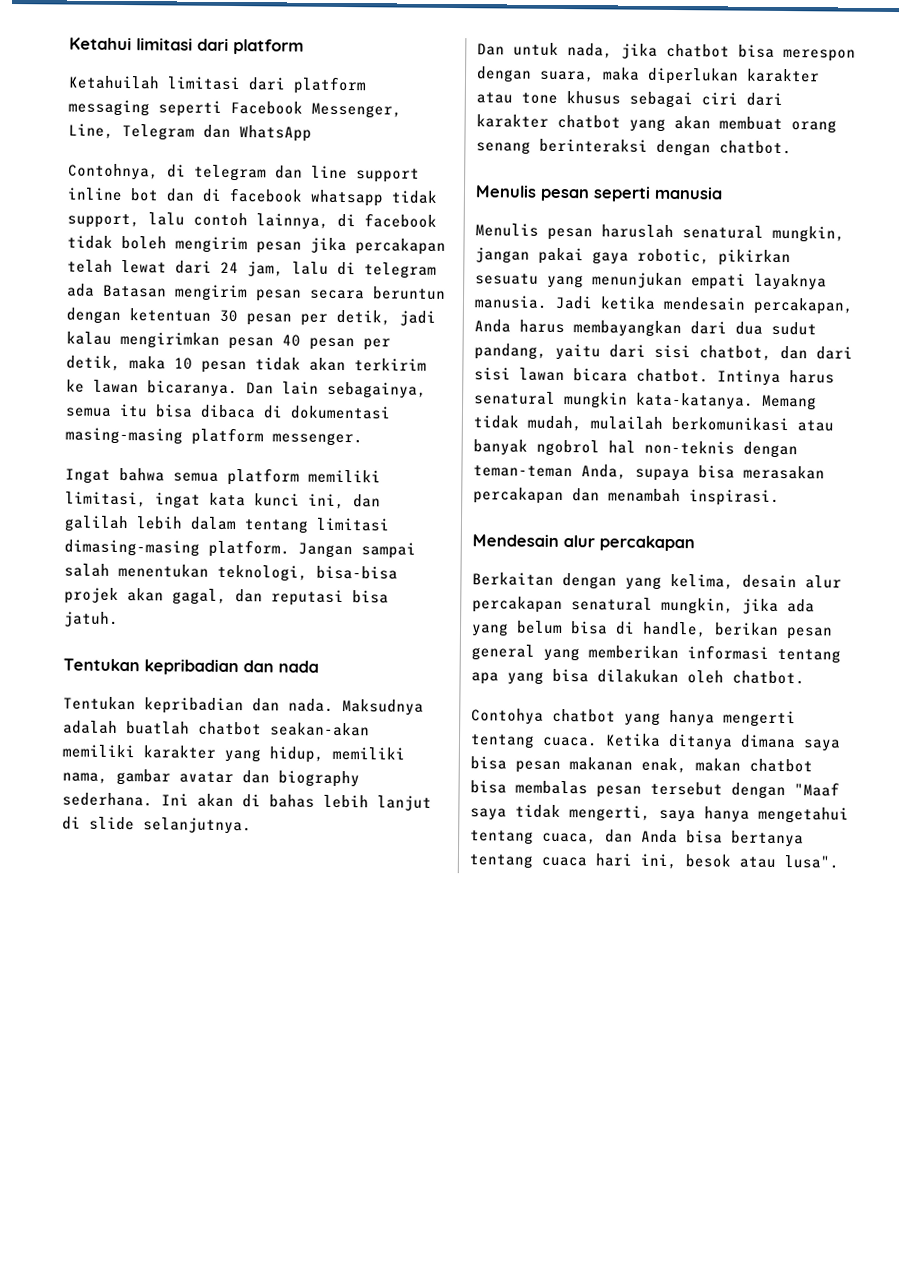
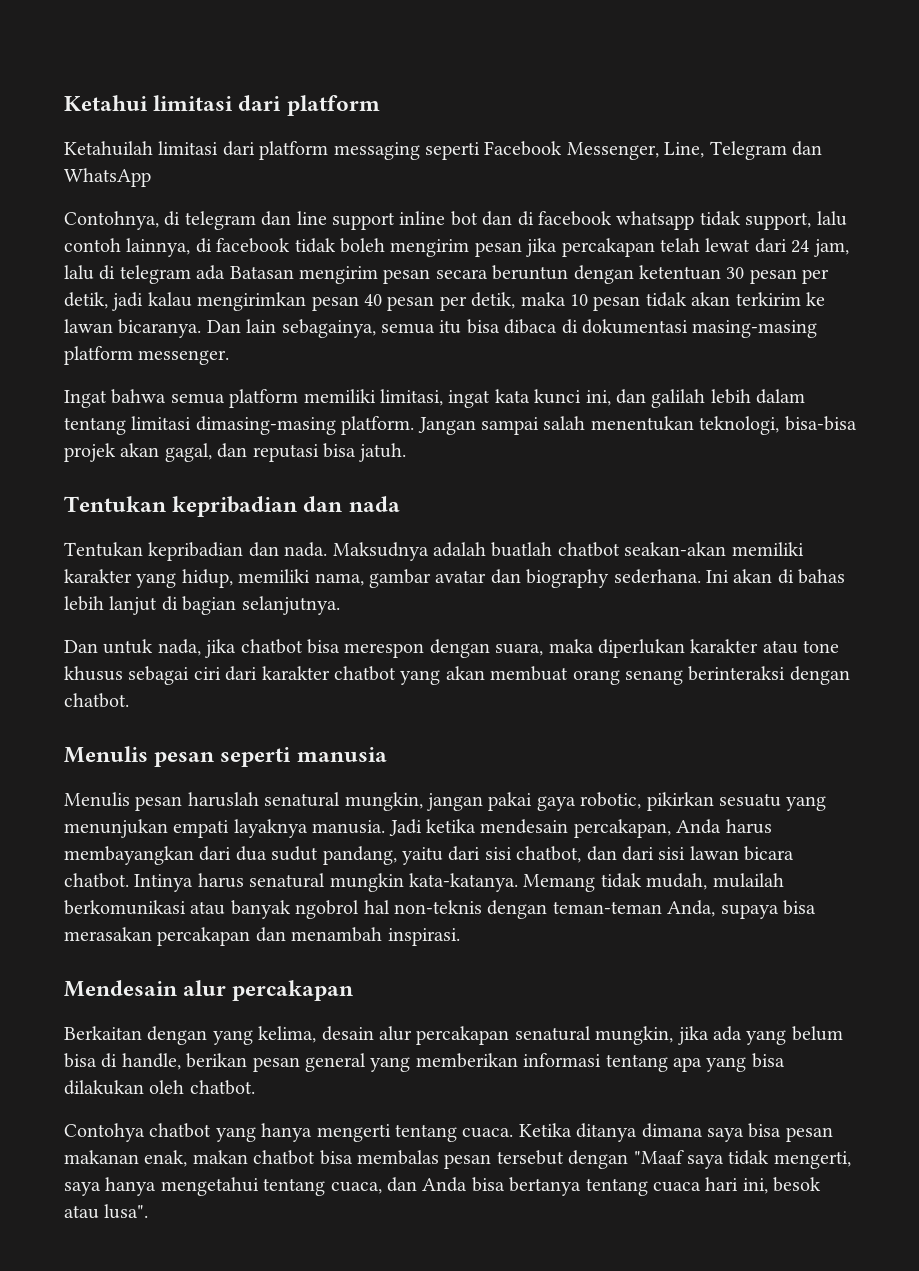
[89,816,135,831] slide -> [182,596,237,615] bagian

